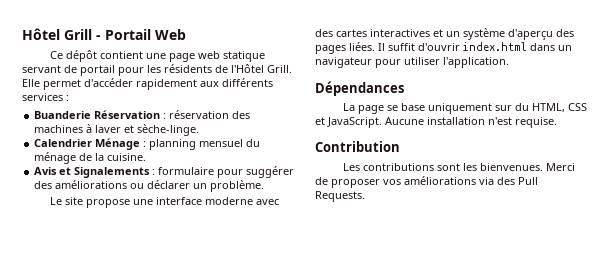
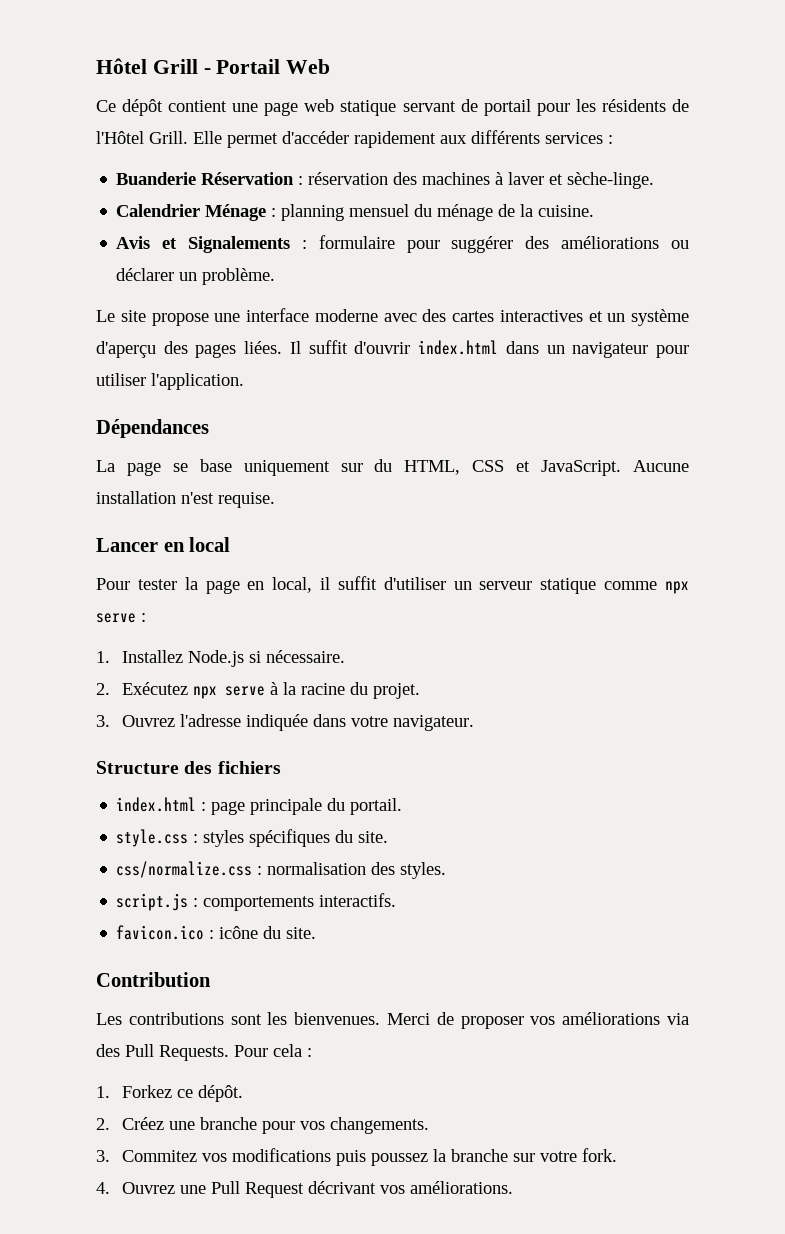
(557, 122) none -> [96,537,231,552] [96,576,689,594] [96,613,146,623] [96,650,346,667] [96,682,421,699] [96,714,475,731] [96,761,281,774] [116,797,403,815] [116,829,389,847] [116,861,447,879] [116,893,397,911] [116,925,317,940] // Lancer en local // Pour tester la page en local, il suffit d'utiliser un serveur statique comme npx serve : // 1. Installez Node.js si nécessaire. // 2. Exécutez npx serve à la racine du projet. // 3. Ouvrez l'adresse indiquée dans votre navigateur. // Structure des fichiers // index.html : page principale du portail. // style.css : styles spécifiques du site. // css/normalize.css : normalisation des styles. // script.js : comportements interactifs. // favicon.ico : icône du site.
(365, 196) none -> [234,1044,312,1057] [96,1085,244,1102] [96,1117,430,1134] [96,1148,618,1166] [96,1181,514,1198] Pour cela : // 1. Forkez ce dépôt. // 2. Créez une branche pour vos changements. // 3. Commitez vos modifications puis poussez la branche sur votre fork. // 4. Ouvrez une Pull Request décrivant vos améliorations.

